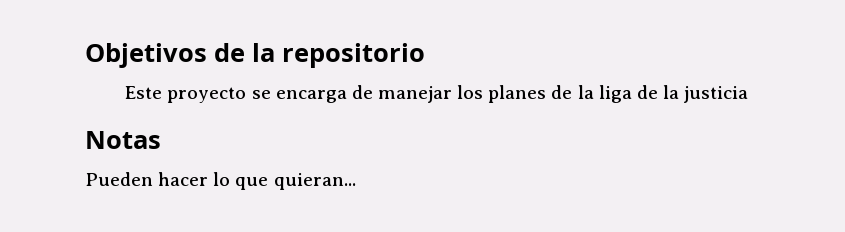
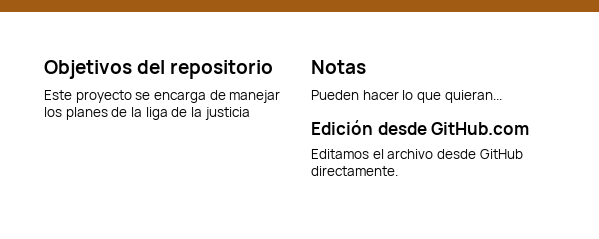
[214,43,275,62] de la -> [137,60,166,74] del
(356, 181) none -> [311,120,530,135] [311,149,523,159] [311,166,398,176] // Edición desde GitHub.com // Editamos el archivo desde GitHub directamente.

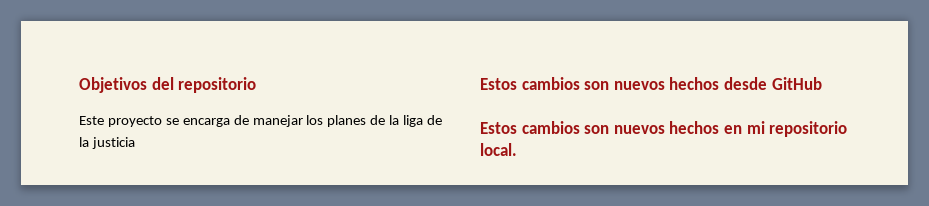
[311,60,366,74] [311,90,502,103] [311,120,530,135] [311,149,523,159] [311,166,398,176] Notas // Pueden hacer lo que quieran... // Edición desde GitHub.com // Editamos el archivo desde GitHub directamente. -> [480,77,822,90] [480,121,848,137] [480,143,517,156] Estos cambios son nuevos hechos desde GitHub // Estos cambios son nuevos hechos en mi repositorio local.

